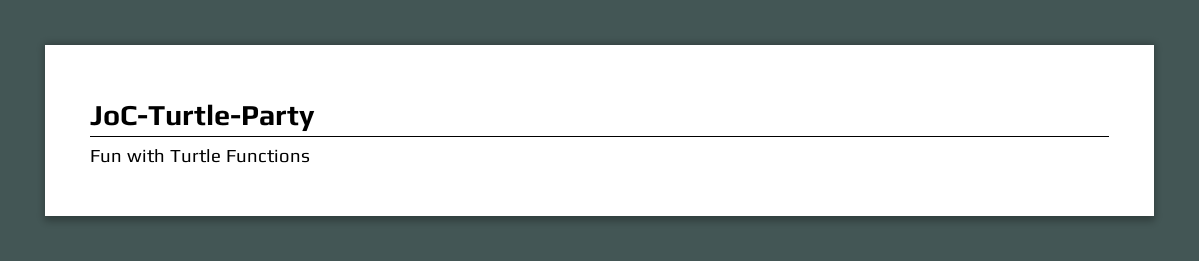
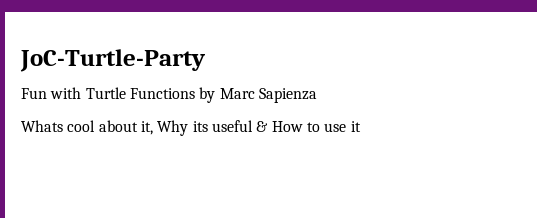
(310, 156) none -> [199,87,317,103] [21,120,361,136] by Marc Sapienza // Whats cool about it, Why its useful & How to use it

